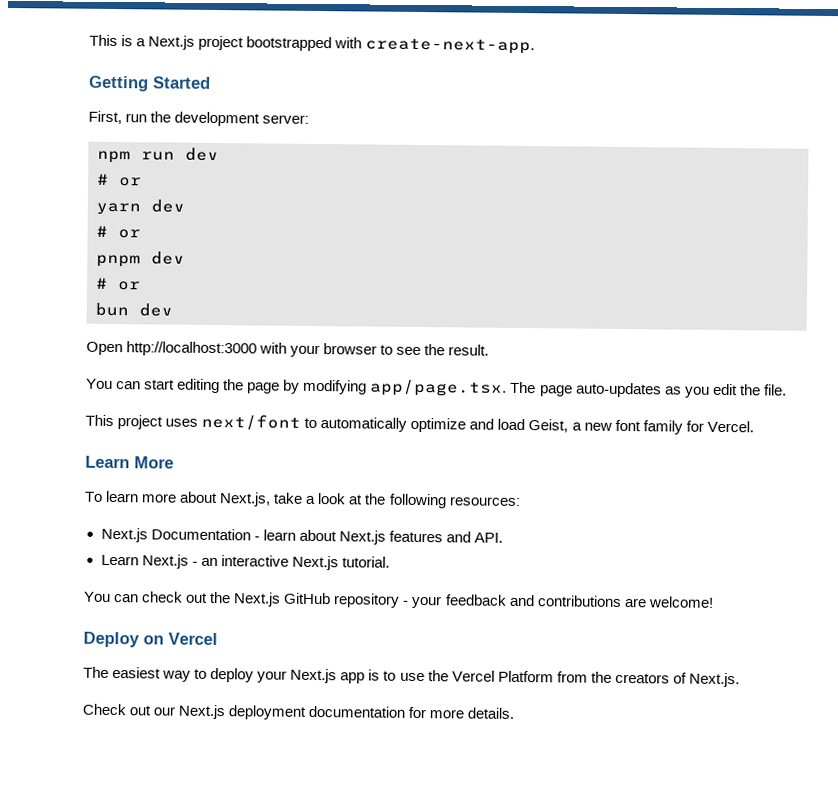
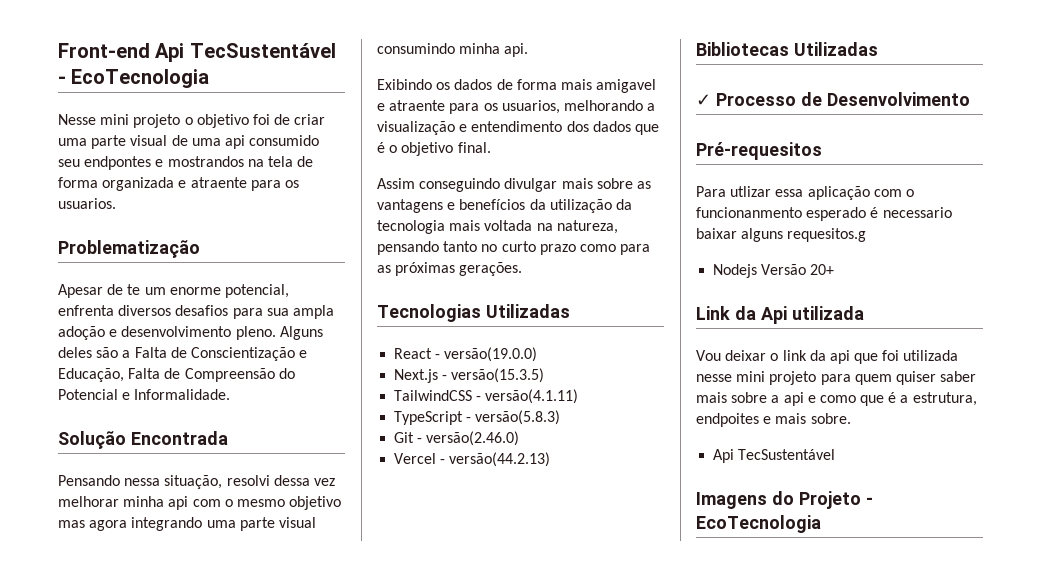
[89,34,536,55] [88,75,211,92] [88,110,310,127] [97,147,219,164] [97,173,142,187] [96,199,185,215] [96,225,141,239] [96,251,185,268] [96,277,141,291] [95,302,173,317] [86,341,490,358] [86,378,787,398] [85,413,754,435] [85,455,174,469] [84,490,521,509] [100,527,503,545] [100,554,390,571] [83,591,714,609] [83,631,218,648] [83,666,740,688] [82,703,515,720] This is a Next.js project bootstrapped with create-next-app. // Getting Started // First, run the development server: // npm run dev // # or // yarn dev // # or // pnpm dev // # or // bun dev // Open http://localhost:3000 with your browser to see the result. // You can start editing the page by modifying app/page.tsx. The page auto-updates as you edit the file. // This project uses next/font to automatically optimize and load Geist, a new font family for Vercel. // Learn More // To learn more about Next.js, take a look at the following resources: // Next.js Documentation - learn about Next.js features and API. // Learn Next.js - an interactive Next.js tutorial. // You can check out the Next.js GitHub repository - your feedback and contributions are welcome! // Deploy on Vercel // The easiest way to deploy your Next.js app is to use the Vercel Platform from the creators of Next.js. // Check out our Next.js deployment documentation for more details. -> [58,43,336,62] [58,69,210,88] [58,114,326,128] [58,135,320,149] [58,156,314,170] [58,177,299,191] [58,198,116,209] [58,240,200,258] [58,284,289,298] [58,305,334,319] [58,326,323,340] [58,347,308,361] [58,368,295,382] [58,389,231,400] [58,431,228,449] [58,475,335,489] [58,496,342,510] [58,517,316,531] [377,43,529,57] [377,79,657,93] [377,100,656,114] [377,121,659,135] [377,142,491,156] [377,178,651,192] [377,199,632,213] [377,220,618,234] [377,241,651,255] [377,262,523,276] [377,304,570,322] [394,347,538,362] [394,368,545,383] [394,389,579,404] [394,410,561,425] [394,431,520,446] [394,452,551,467] [696,42,878,56] [696,92,970,106] [696,142,822,160] [696,186,914,200] [696,207,952,221] [696,228,867,242] [713,264,835,278] [696,306,864,324] [696,350,959,364] [696,371,977,385] [696,392,977,406] [696,413,851,427] [713,449,836,463] [696,491,873,509] [696,515,821,533] Front-end Api TecSustentável - EcoTecnologia // Nesse mini projeto o objetivo foi de criar uma parte visual de uma api consumido seu endpontes e mostrandos na tela de forma organizada e atraente para os usuarios. // Problematização // Apesar de te um enorme potencial, enfrenta diversos desafios para sua ampla adoção e desenvolvimento pleno. Alguns deles são a Falta de Conscientização e Educação, Falta de Compreensão do Potencial e Informalidade. // Solução Encontrada // Pensando nessa situação, resolvi dessa vez melhorar minha api com o mesmo objetivo mas agora integrando uma parte visual consumindo minha api. // Exibindo os dados de forma mais amigavel e atraente para os usuarios, melhorando a visualização e entendimento dos dados que é o objetivo final. // Assim conseguindo divulgar mais sobre as vantagens e benefícios da utilização da tecnologia mais voltada na natureza, pensando tanto no curto prazo como para as próximas gerações. // Tecnologias Utilizadas // React - versão(19.0.0) // Next.js - versão(15.3.5) // TailwindCSS - versão(4.1.11) // TypeScript - versão(5.8.3) // Git - versão(2.46.0) // Vercel - versão(44.2.13) // Bibliotecas Utilizadas // ✓ Processo de Desenvolvimento // Pré-requesitos // Para utlizar essa aplicação com o funcionanmento esperado é necessario baixar alguns requesitos.g // Nodejs Versão 20+ // Link da Api utilizada // Vou deixar o link da api que foi utilizada nesse mini projeto para quem quiser saber mais sobre a api e como que é a estrutura, endpoites e mais sobre. // Api TecSustentável // Imagens do Projeto - EcoTecnologia

